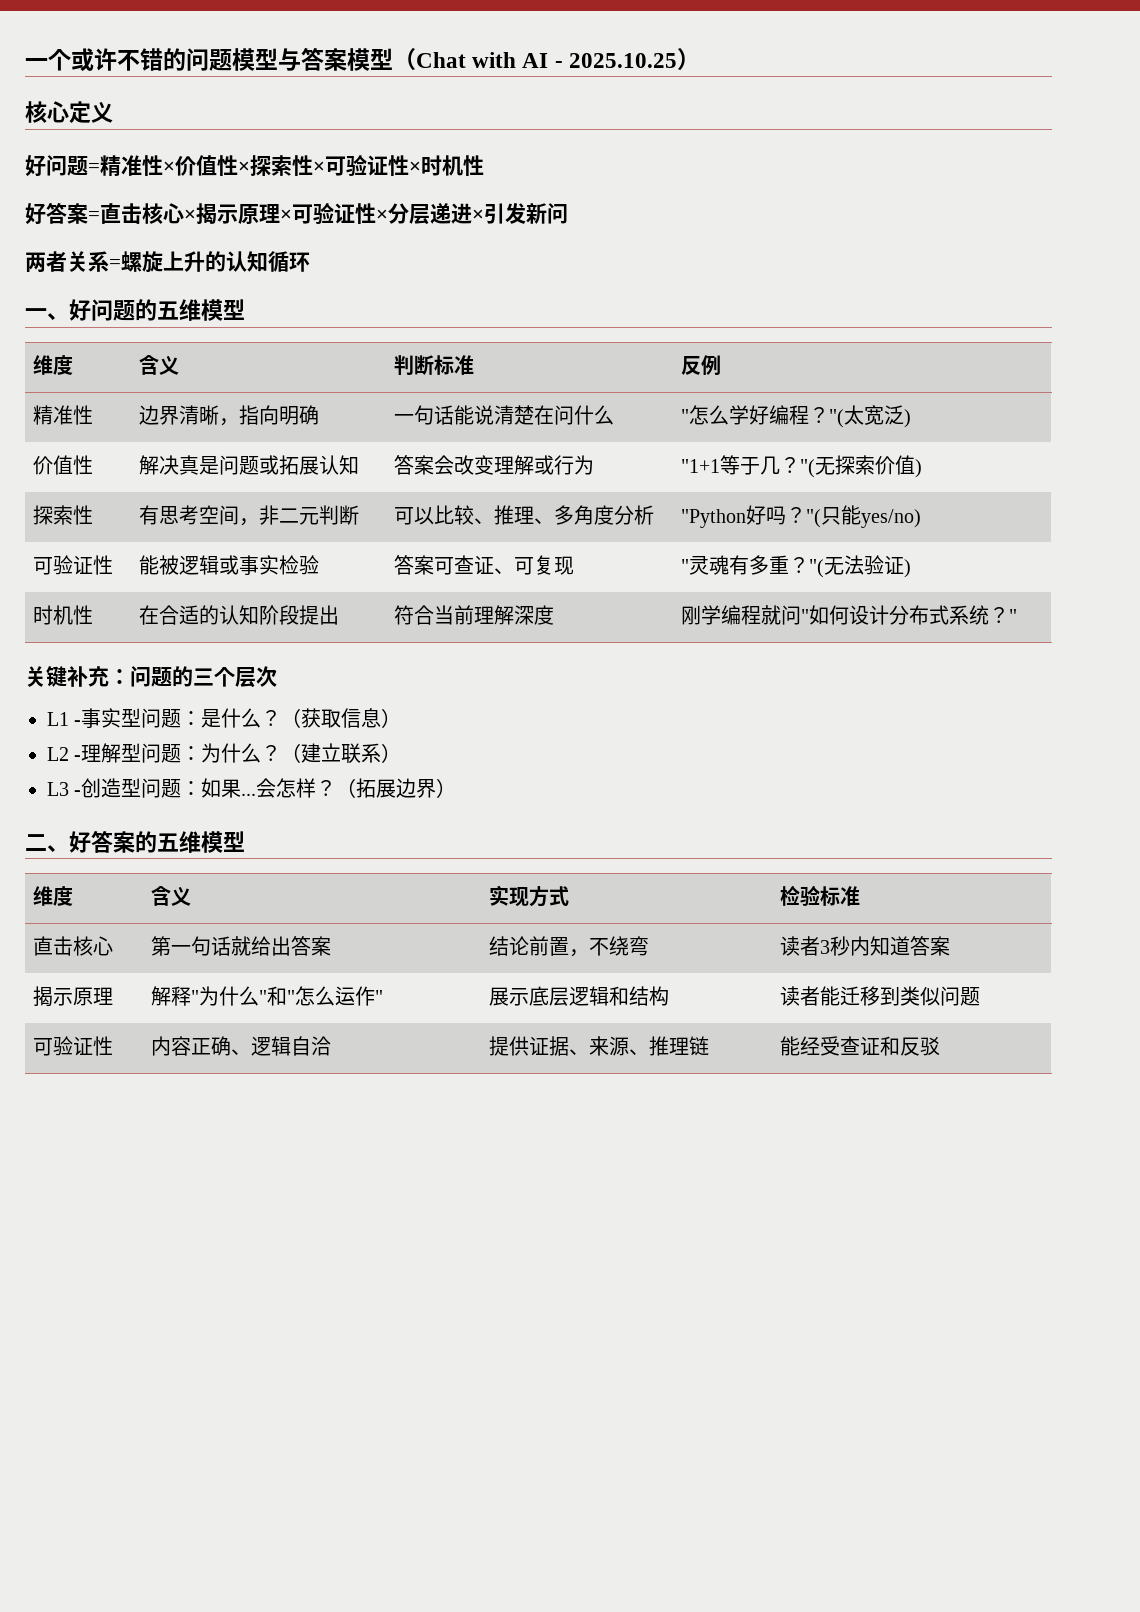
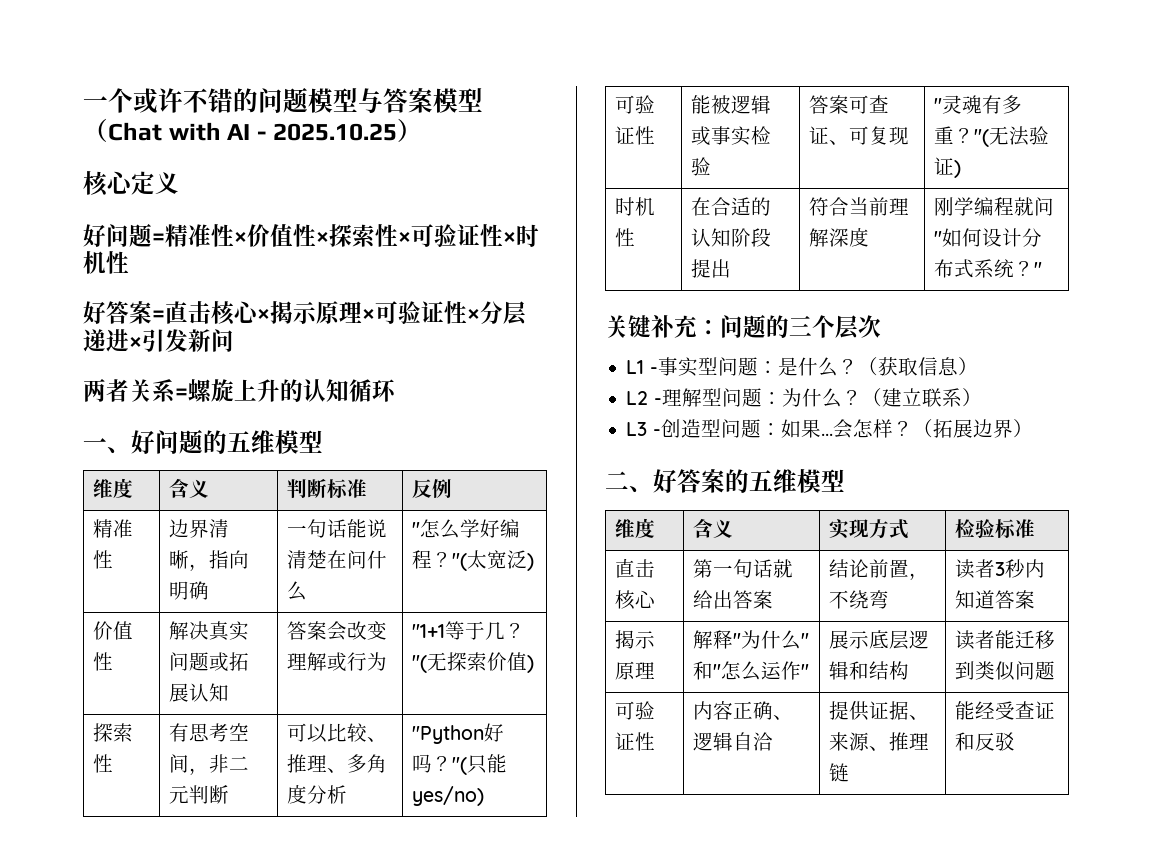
[199,456,220,475] 是 -> [228,621,249,641] 实

